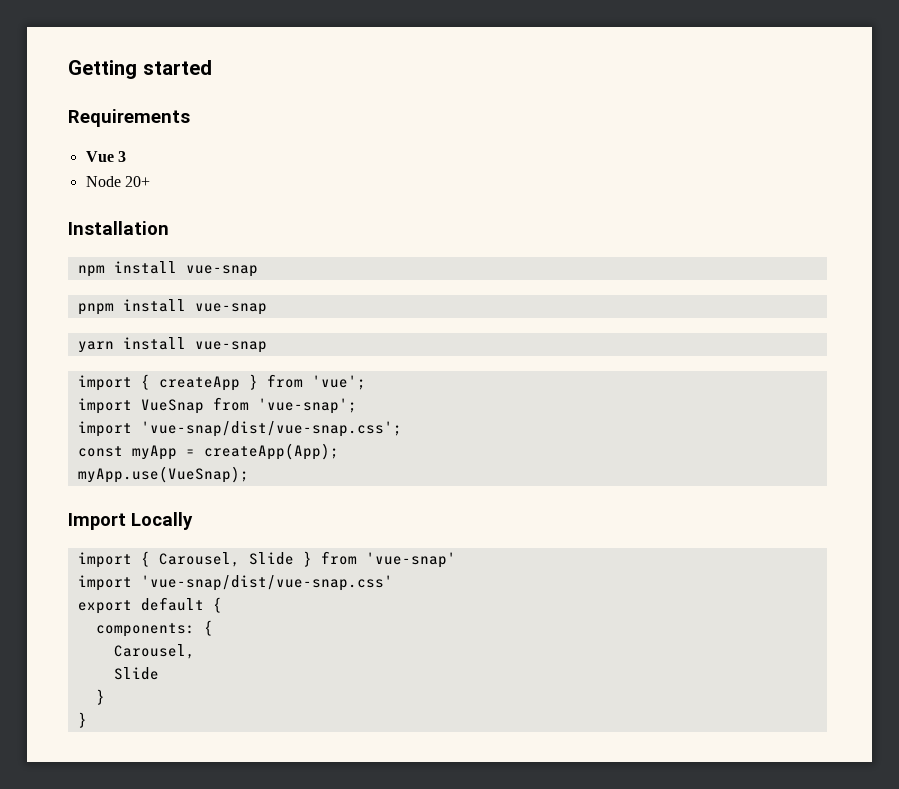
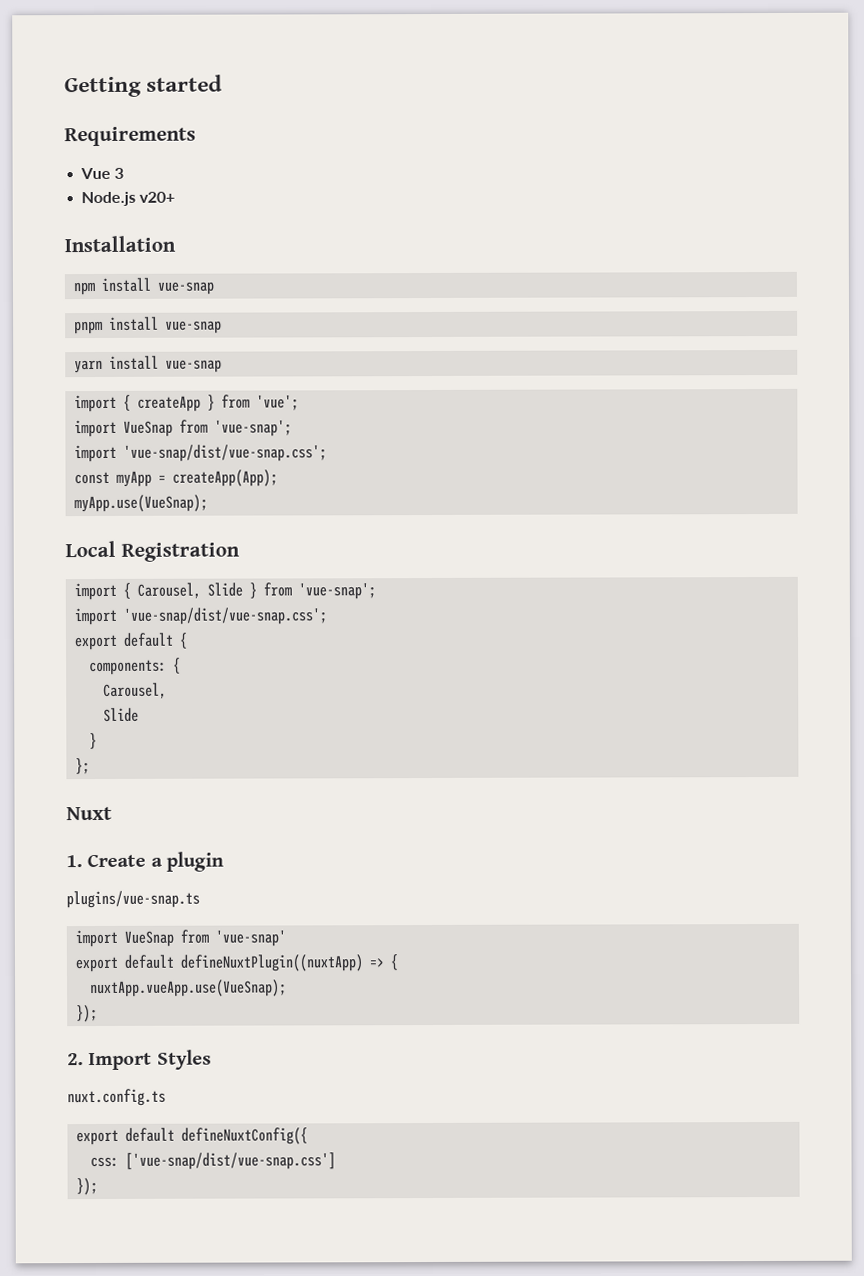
[85,176,150,187] Node 20+ -> [81,191,176,207] Node.js v20+
[68,512,193,530] Import Locally -> [65,540,240,562] Local Registration
[365,552,456,568] [77,575,393,591] 'vue-snap' // import 'vue-snap/dist/vue-snap.css' -> [298,582,377,600] [74,607,328,626] 'vue-snap'; // import 'vue-snap/dist/vue-snap.css';
[77,712,87,728] } -> [75,758,91,775] [66,806,112,821] [66,851,224,872] [66,890,200,909] [75,929,287,948] [75,954,399,973] [90,979,288,998] [76,1004,99,1023] [67,1049,212,1071] [67,1088,166,1107] [76,1127,309,1146] [90,1152,337,1170] [76,1177,99,1196] }; // Nuxt // 1. Create a plugin // plugins/vue-snap.ts // import VueSnap from 'vue-snap' // export default defineNuxtPlugin((nuxtApp) => { // nuxtApp.vueApp.use(VueSnap); // }); // 2. Import Styles // nuxt.config.ts // export default defineNuxtConfig({ // css: ['vue-snap/dist/vue-snap.css'] // });

